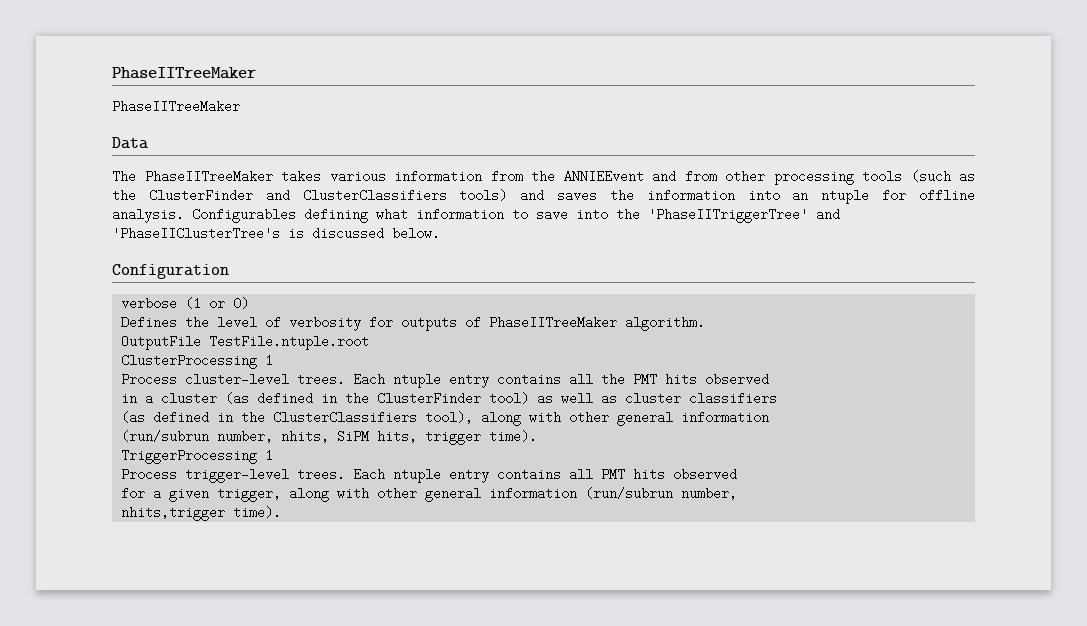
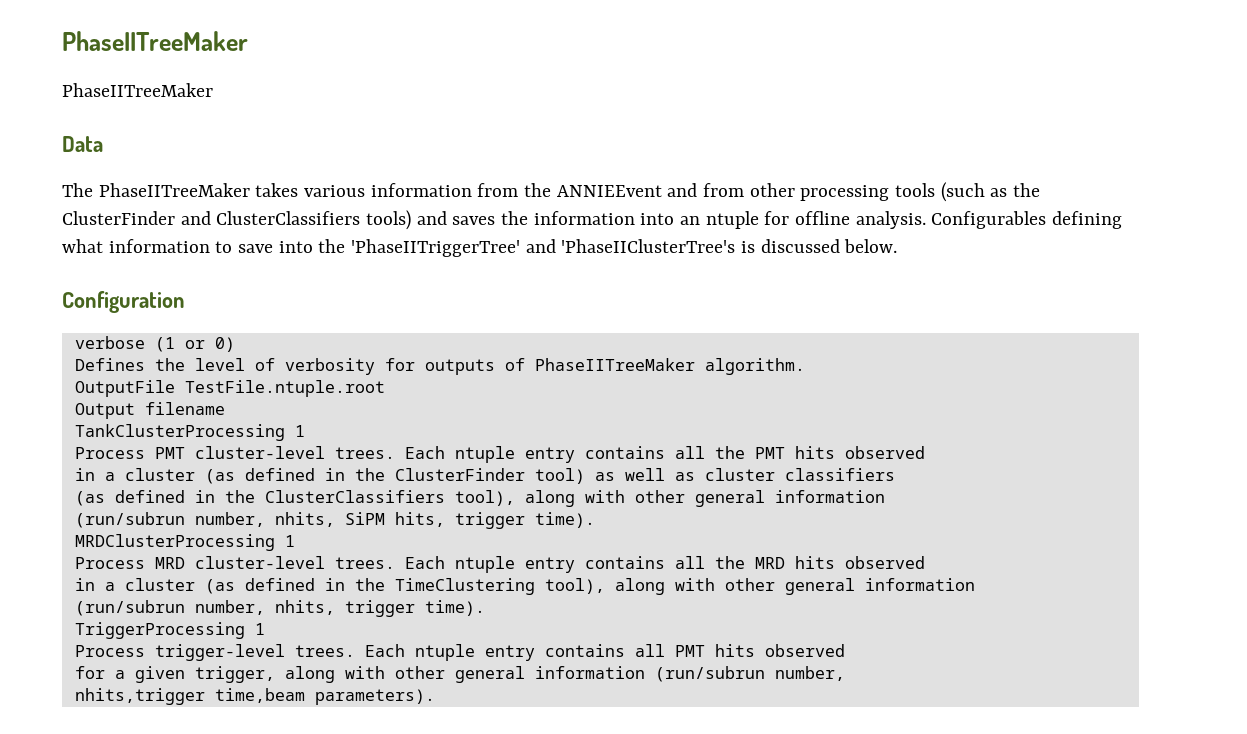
[121,354,274,369] [121,373,178,386] ClusterProcessing 1 // Process -> [74,402,225,419] [74,424,305,441] [74,447,185,459] Output filename // TankClusterProcessing 1 // Process PMT
(538, 436) none -> [74,534,295,551] [74,556,925,573] [74,578,975,595] [74,600,485,617] // MRDClusterProcessing 1 // Process MRD cluster-level trees. Each ntuple entry contains all the MRD hits observed // in a cluster (as defined in the TimeClustering tool), along with other general information // (run/subrun number, nhits, trigger time).
[233,506,282,519] time). -> [214,688,435,705] time,beam parameters).

